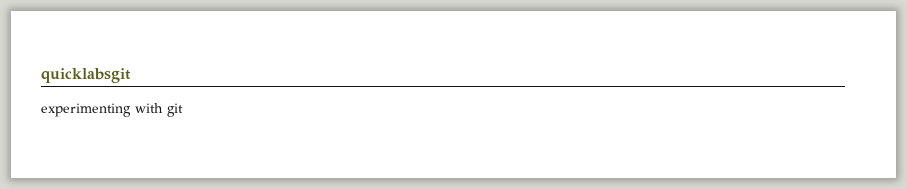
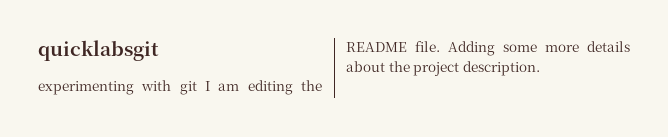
(183, 110) none -> [205,80,322,95] [346,41,630,56] [346,61,540,76] I am editing the README file. Adding some more details about the project description.

